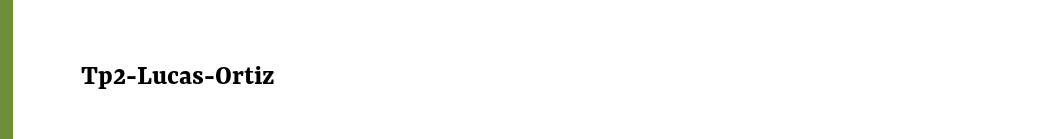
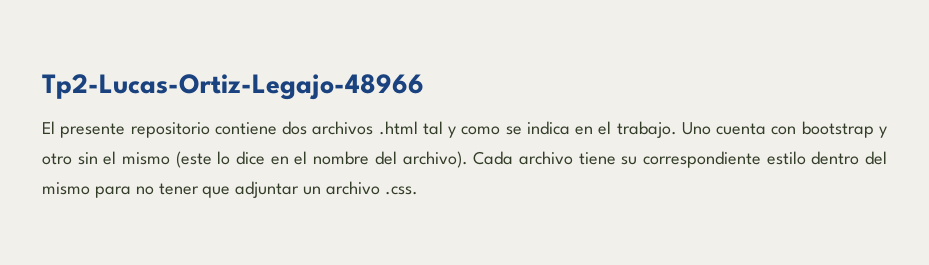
[81,66,275,89] Tp2-Lucas-Ortiz -> [42,74,424,100] [42,121,888,138] [42,151,888,168] [42,181,418,198] Tp2-Lucas-Ortiz-Legajo-48966 // El presente repositorio contiene dos archivos .html tal y como se indica en el trabajo. Uno cuenta con bootstrap y otro sin el mismo (este lo dice en el nombre del archivo). Cada archivo tiene su correspondiente estilo dentro del mismo para no tener que adjuntar un archivo .css.

